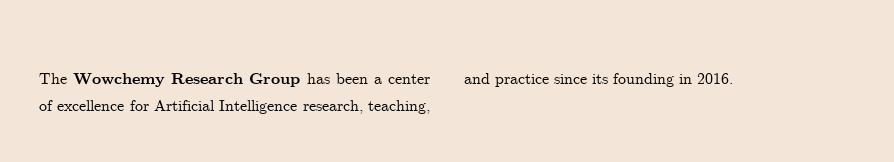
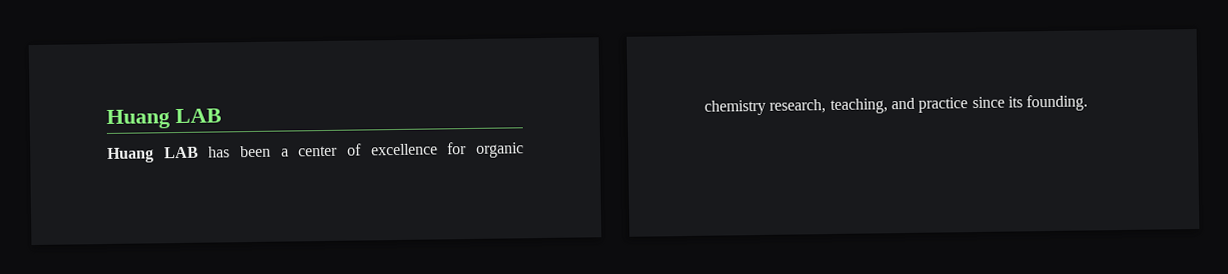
[39,73,301,87] The Wowchemy Research Group -> [106,108,222,129] [107,146,199,163] Huang LAB // Huang LAB
[154,100,298,114] Artificial Intelligence -> [476,142,524,158] [704,99,766,116] organic chemistry
[613,73,733,87] founding in 2016. -> [1026,94,1089,112] founding.

